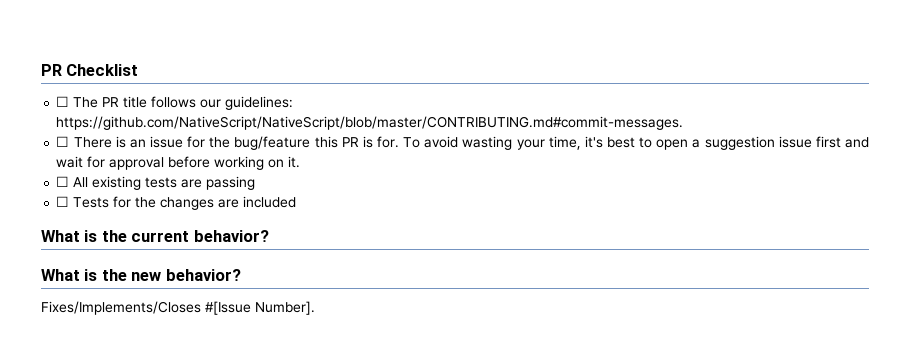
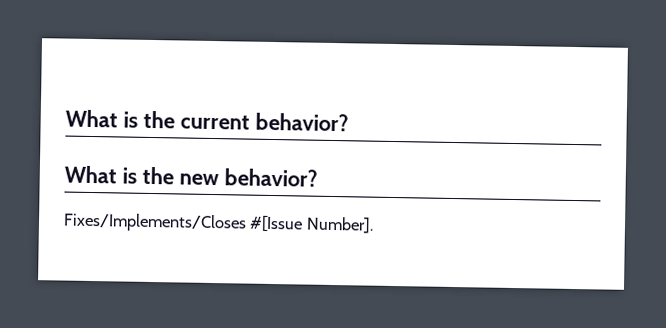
[41,64,139,76] [56,96,294,110] [56,116,684,130] [56,136,870,150] [56,156,301,170] [56,176,256,190] [56,196,297,210] PR Checklist // ☐ The PR title follows our guidelines: https://github.com/NativeScript/NativeScript/blob/master/CONTRIBUTING.md#commit-messages. // ☐ There is an issue for the bug/feature this PR is for. To avoid wasting your time, it's best to open a suggestion issue first and wait for approval before working on it. // ☐ All existing tests are passing // ☐ Tests for the changes are included // -> (65, 118) none

